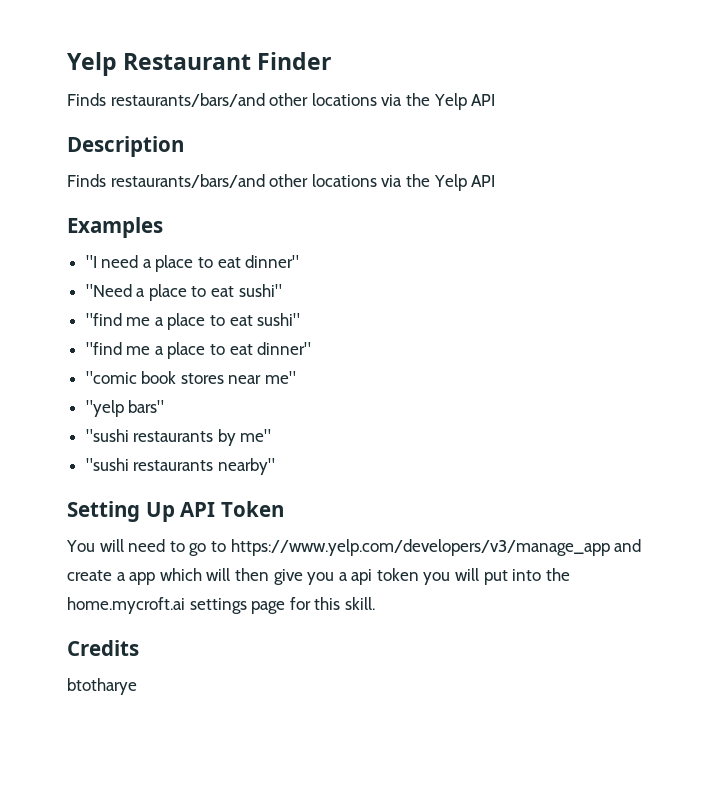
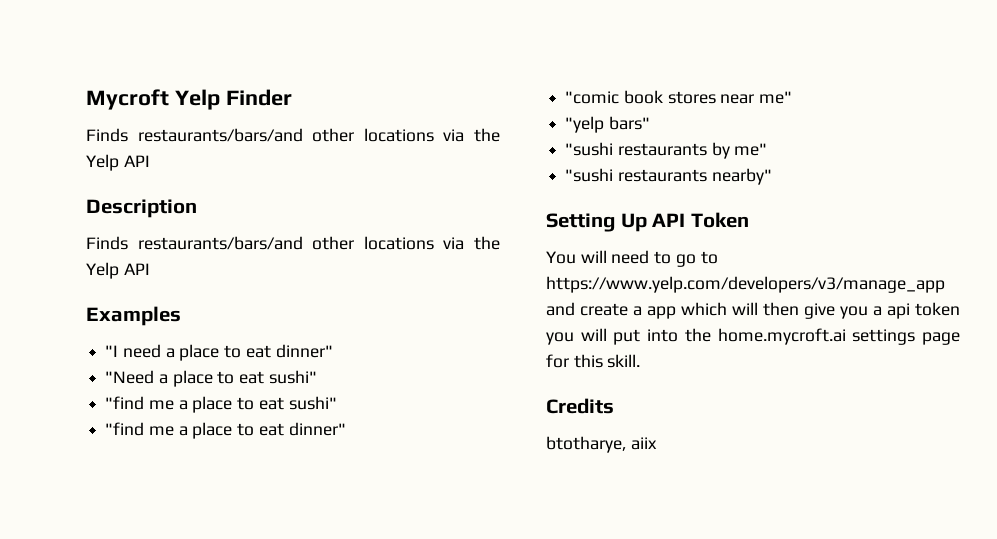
[67,52,252,76] Yelp Restaurant -> [86,89,220,110] Mycroft Yelp
[67,678,137,695] btotharye -> [546,436,657,453] btotharye, aiix

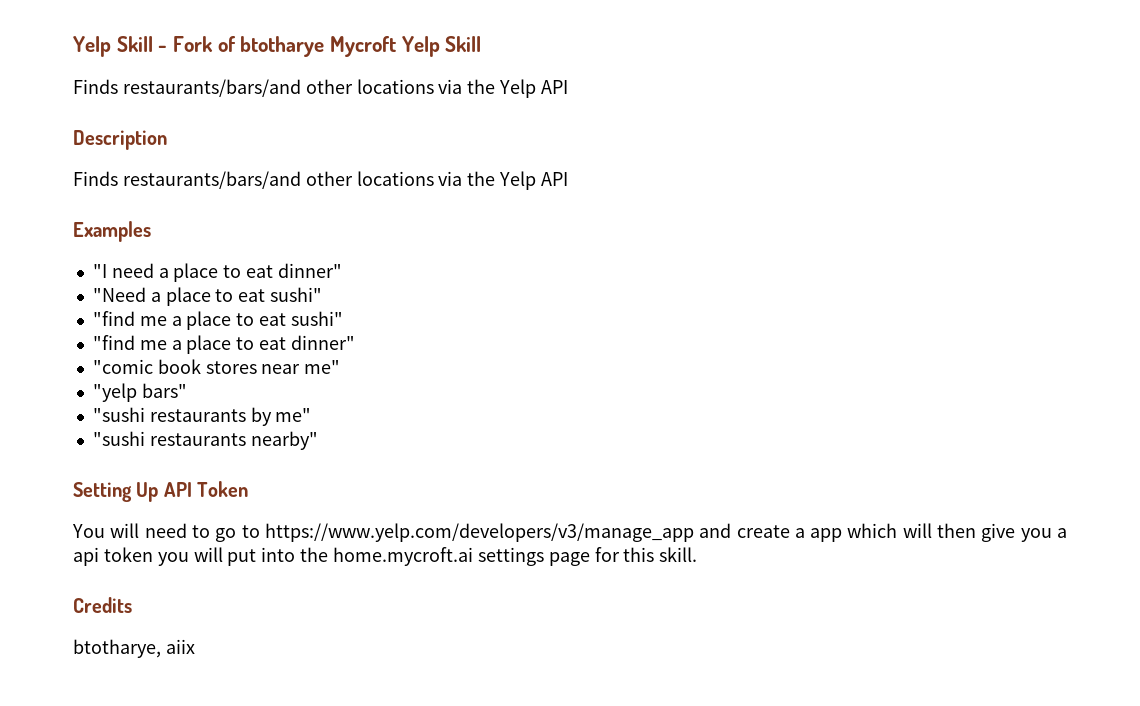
(86, 99) none -> [73,36,325,57] Yelp Skill - Fork of btotharye
[225,89,292,106] Finder -> [445,36,482,52] Skill

